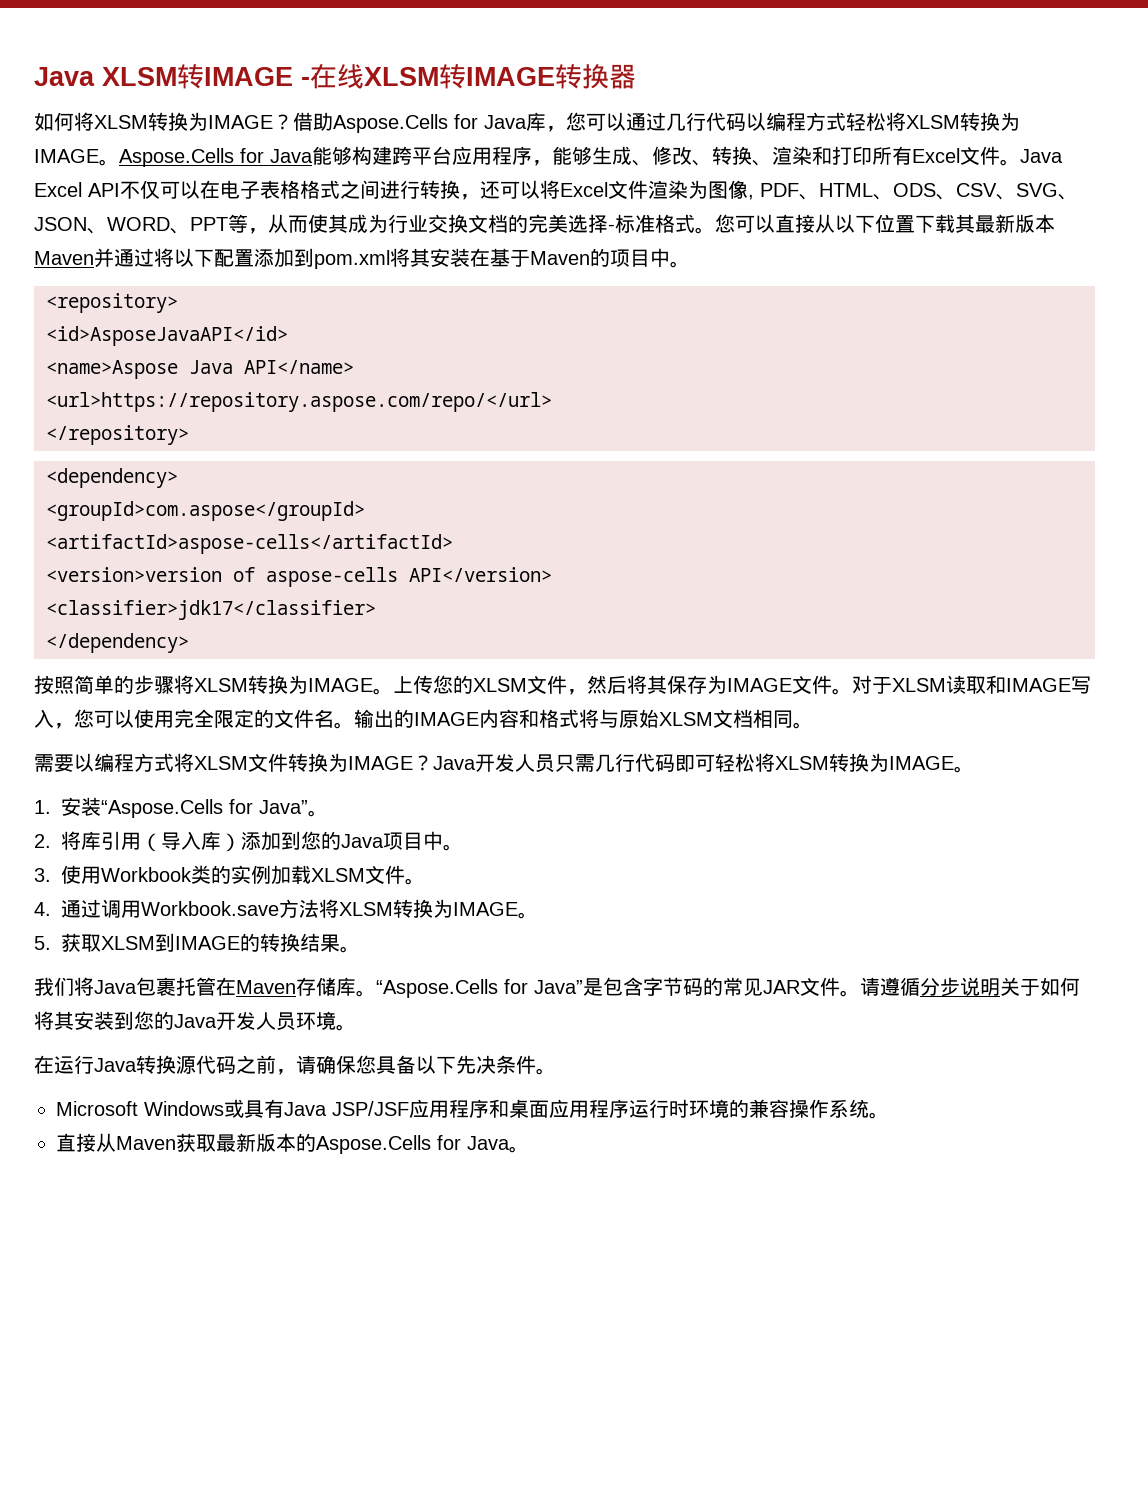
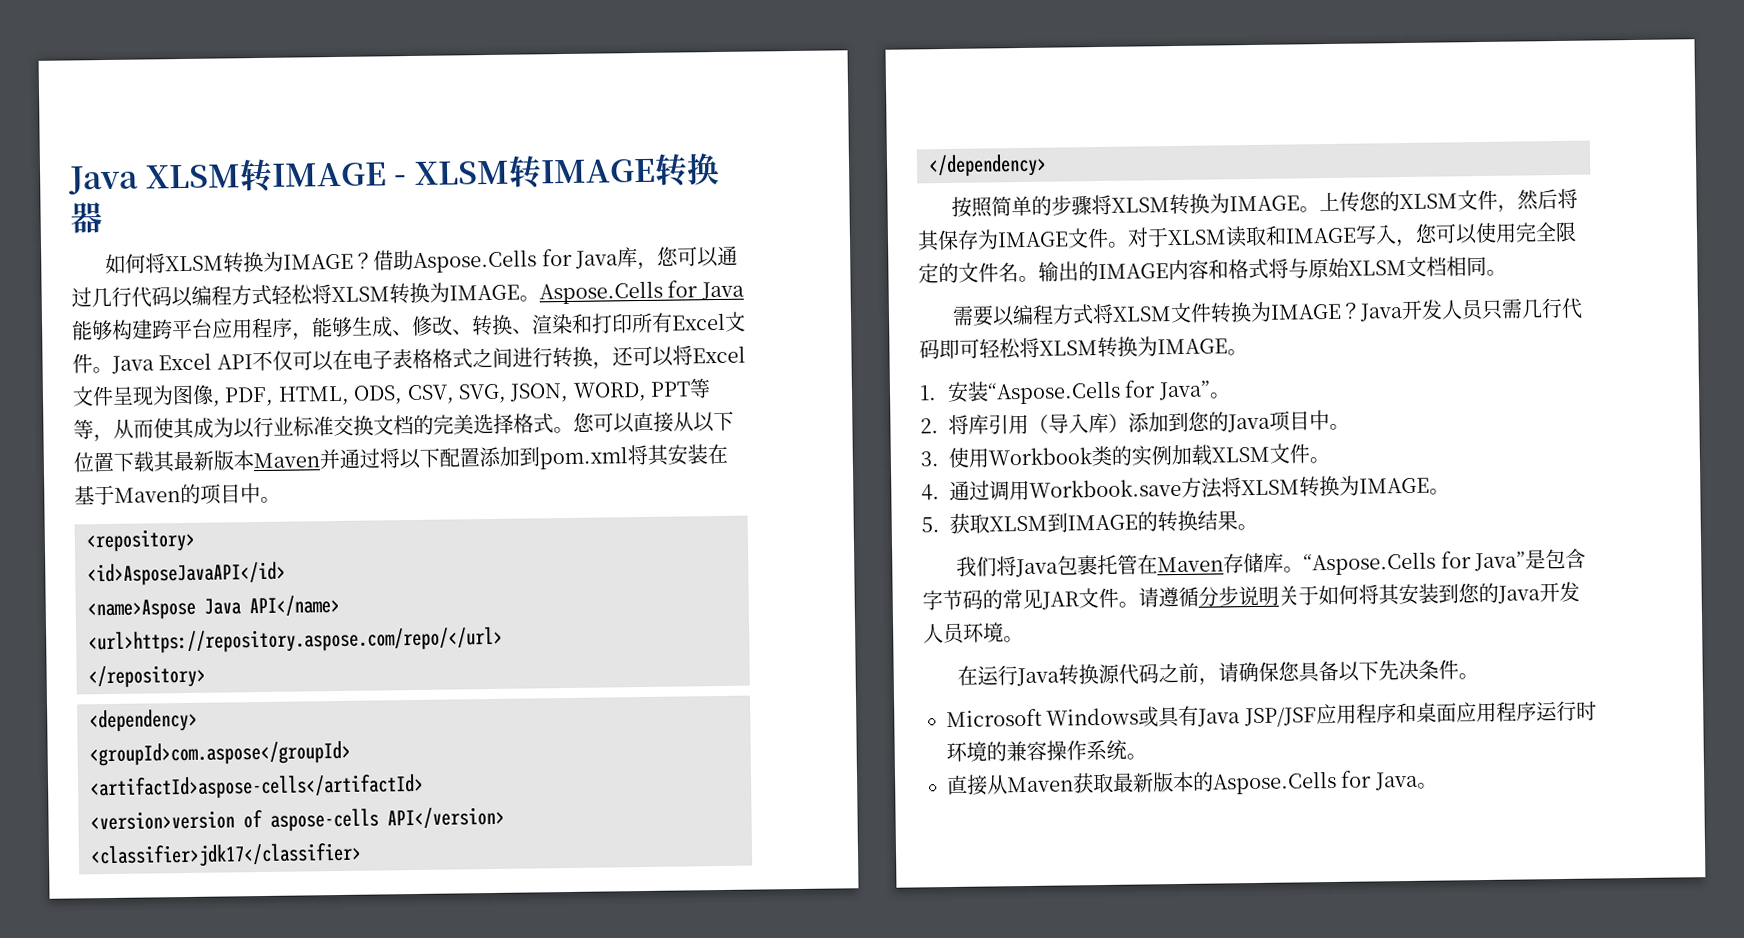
[310,64,364,89] 在线 -> (408, 180) none
[648,180,688,199] 渲染 -> [112,386,154,406] 呈现
[760,183,1078,200] [34,217,228,234] PDF、HTML、ODS、CSV、SVG、JSON、WORD、PPT -> [224,378,712,407] PDF, HTML, ODS, CSV, SVG, JSON, WORD, PPT等
[388,214,428,233] 行业 -> [233,416,334,439] 以行业标准
[608,214,655,233] -标准 -> (514, 423) none

